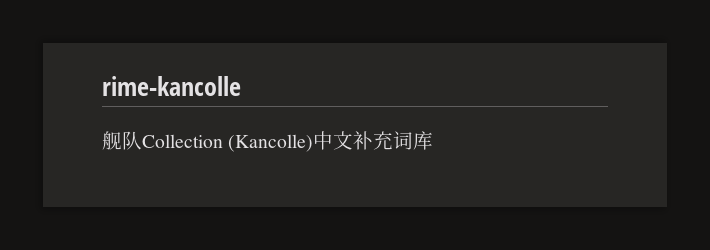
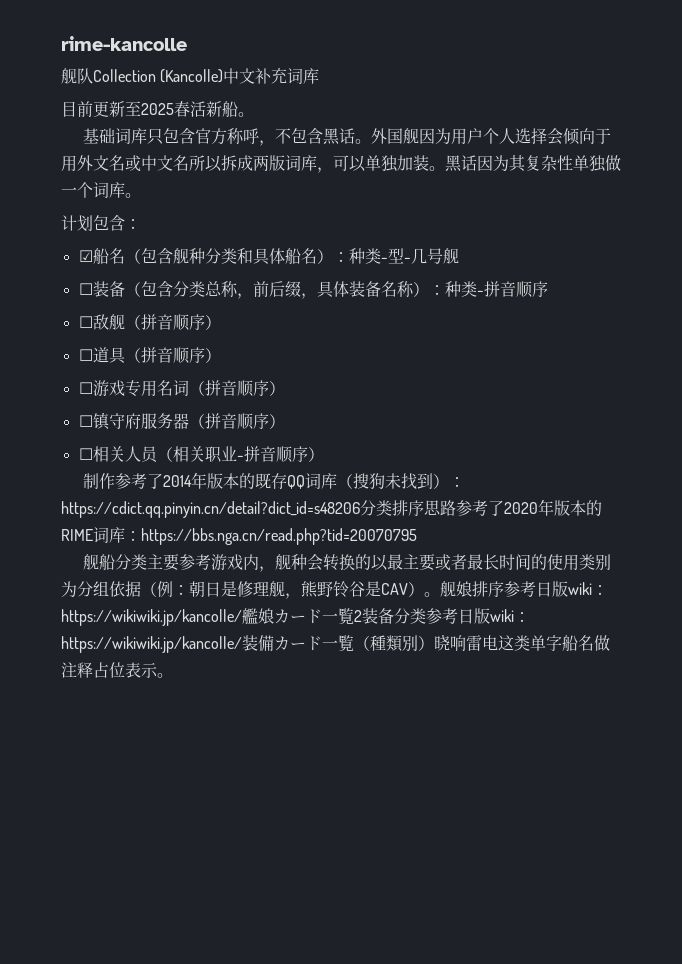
(434, 140) none -> [61,101,254,117] [83,128,612,146] [61,155,621,173] [61,182,141,198] [61,215,141,232] [78,248,459,265] [78,281,548,299] [78,314,221,331] [78,347,221,364] [78,380,285,397] [78,412,285,430] [78,446,324,463] [83,472,466,490] [61,499,602,518] [61,527,417,545] [83,554,612,572] [61,581,608,599] [61,608,530,626] [61,634,610,653] [61,662,173,678] // 目前更新至2025春活新船。 // 基础词库只包含官方称呼，不包含黑话。外国舰因为用户个人选择会倾向于用外文名或中文名所以拆成两版词库，可以单独加装。黑话因为其复杂性单独做一个词库。 // 计划包含： // ☑船名（包含舰种分类和具体船名）：种类-型-几号舰 // ☐装备（包含分类总称，前后缀，具体装备名称）：种类-拼音顺序 // ☐敌舰（拼音顺序） // ☐道具（拼音顺序） // ☐游戏专用名词（拼音顺序） // ☐镇守府服务器（拼音顺序） // ☐相关人员（相关职业-拼音顺序） // 制作参考了2014年版本的既存QQ词库（搜狗未找到）：https://cdict.qq.pinyin.cn/detail?dict_id=s48206分类排序思路参考了2020年版本的RIME词库：https://bbs.nga.cn/read.php?tid=20070795 // 舰船分类主要参考游戏内，舰种会转换的以最主要或者最长时间的使用类别为分组依据（例：朝日是修理舰，熊野铃谷是CAV）。舰娘排序参考日版wiki：https://wikiwiki.jp/kancolle/艦娘カード一覧2装备分类参考日版wiki：https://wikiwiki.jp/kancolle/装備カード一覧（種類別）晓响雷电这类单字船名做注释占位表示。

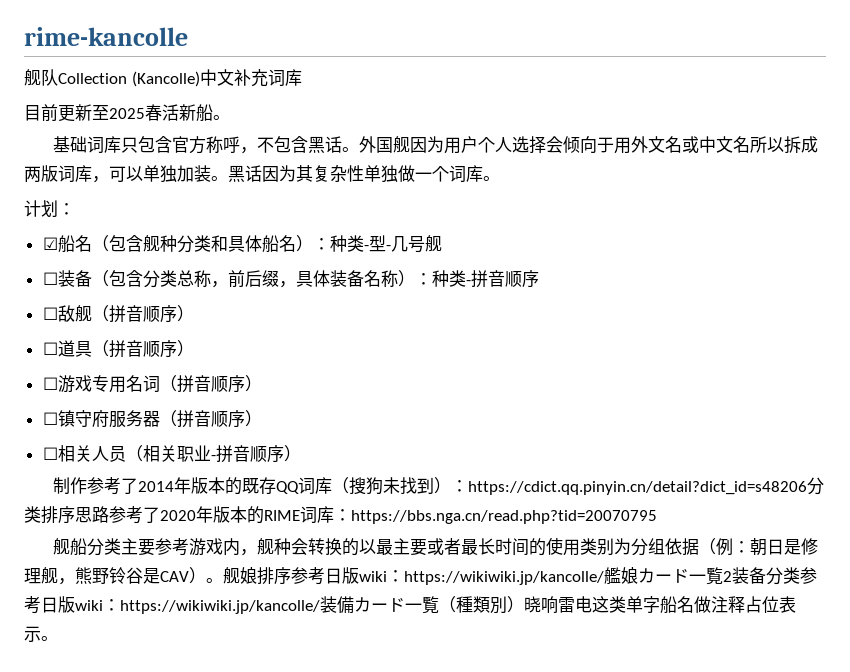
[93,215,125,231] 包含 -> (58, 208) none

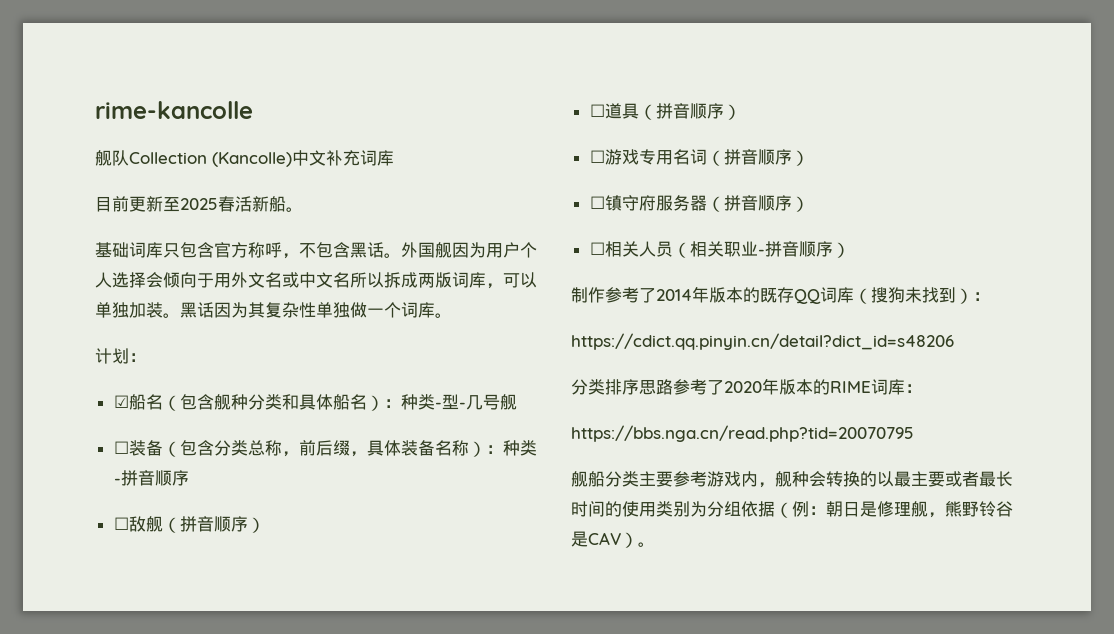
(469, 486) none -> (990, 296) //
(808, 488) none -> (954, 341) //
(351, 515) none -> (922, 388) //
[223,567,817,585] [24,596,796,614] [24,626,58,642] 舰娘排序参考日版wiki：https://wikiwiki.jp/kancolle/艦娘カード一覧2装备分类参考日版wiki：https://wikiwiki.jp/kancolle/装備カード一覧（種類別）晓响雷电这类单字船名做注释占位表示。 -> (655, 544) none

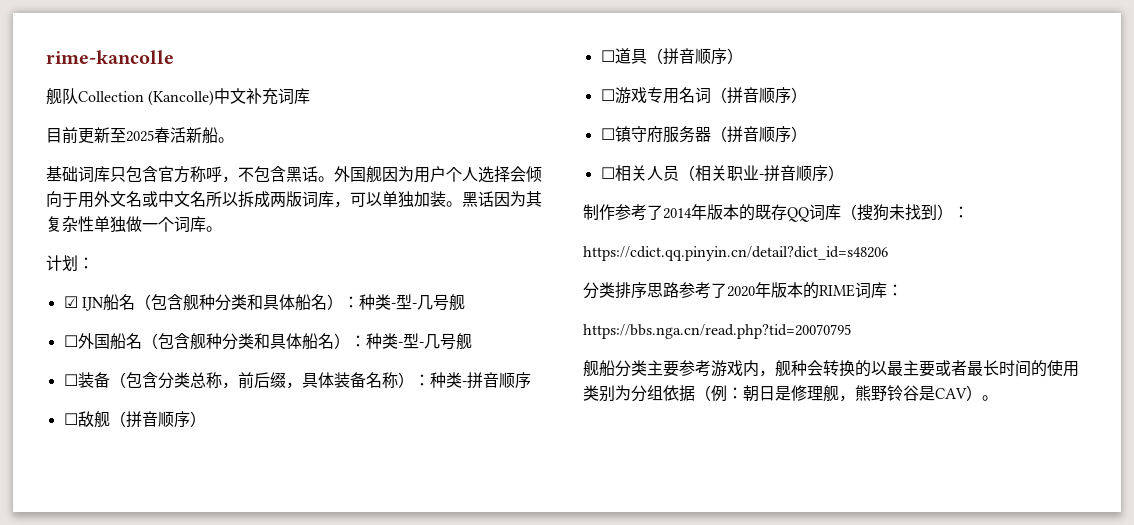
(129, 401) none -> [81,294,465,311] [63,333,110,349] IJN船名（包含舰种分类和具体船名）：种类-型-几号舰 // ☐外国

